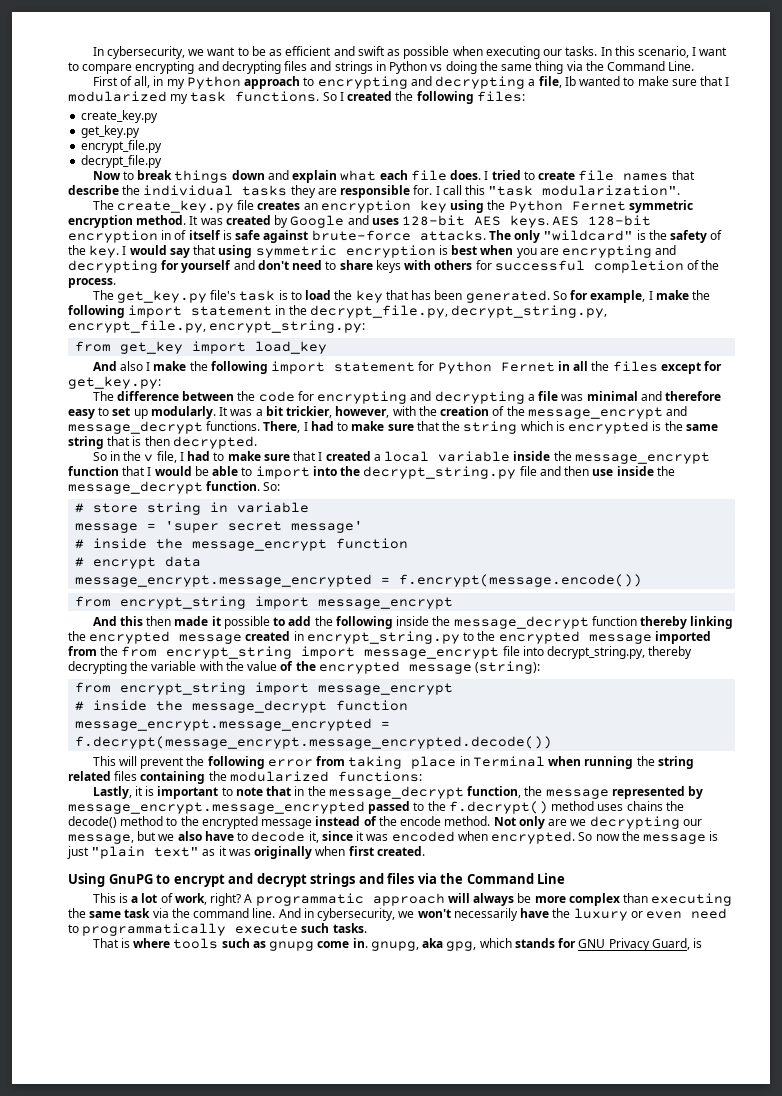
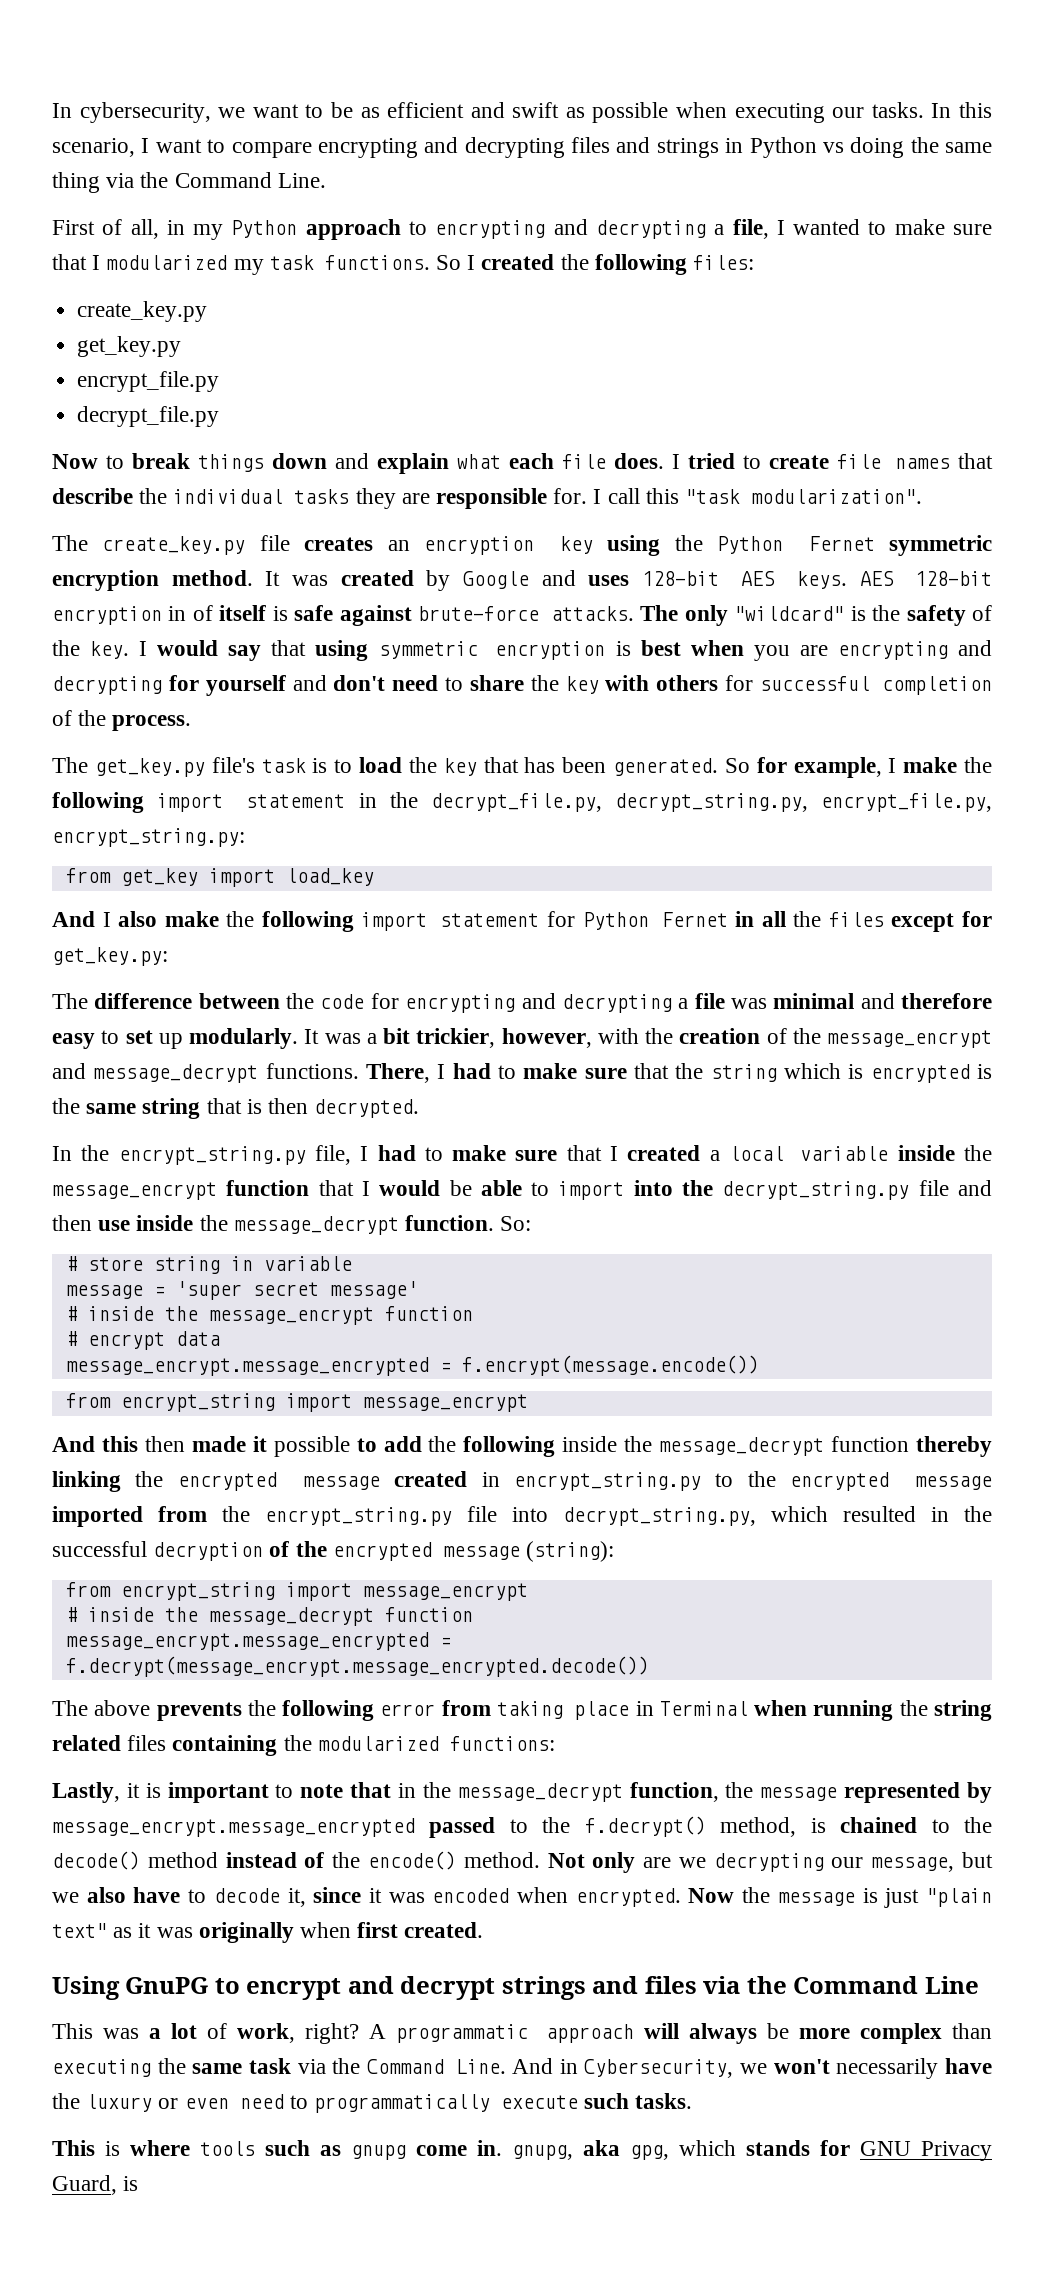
[564,76,576,86] Ib -> [776,220,785,235] I
[375,260,401,273] keys -> [530,675,599,694] the key
[119,361,151,371] also I -> [102,911,158,927] I also
[92,451,154,462] So in the v -> [52,1145,306,1165] In the encrypt_string.py
[121,646,693,659] [68,661,278,674] from encrypt_string import message_encrypt file into decrypt_string.py, thereby decrypting the variable with the value -> [265,1506,992,1526] [52,1541,264,1561] encrypt_string.py file into decrypt_string.py, which resulted in the successful decryption
[92,756,185,769] This will prevent -> [52,1700,242,1721] The above prevents
[551,801,684,811] [68,816,313,829] method uses chains the decode() method to the encrypted message -> [720,1817,993,1837] [52,1851,218,1870] method, is chained to the decode() method
[400,816,442,826] encode -> [367,1851,456,1870] encode()
[578,832,620,841] So now -> [688,1888,735,1903] Now
[118,893,128,903] is -> [103,2028,140,2039] was
[193,908,276,918] command line. -> [366,2059,506,2074] Command Line.
[317,908,396,921] cybersecurity, -> [584,2059,734,2078] Cybersecurity,
[92,938,119,948] That -> [52,2140,95,2156] This

